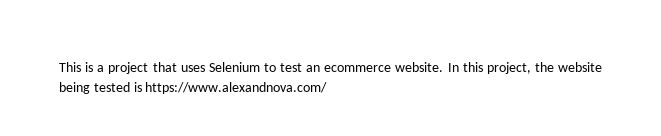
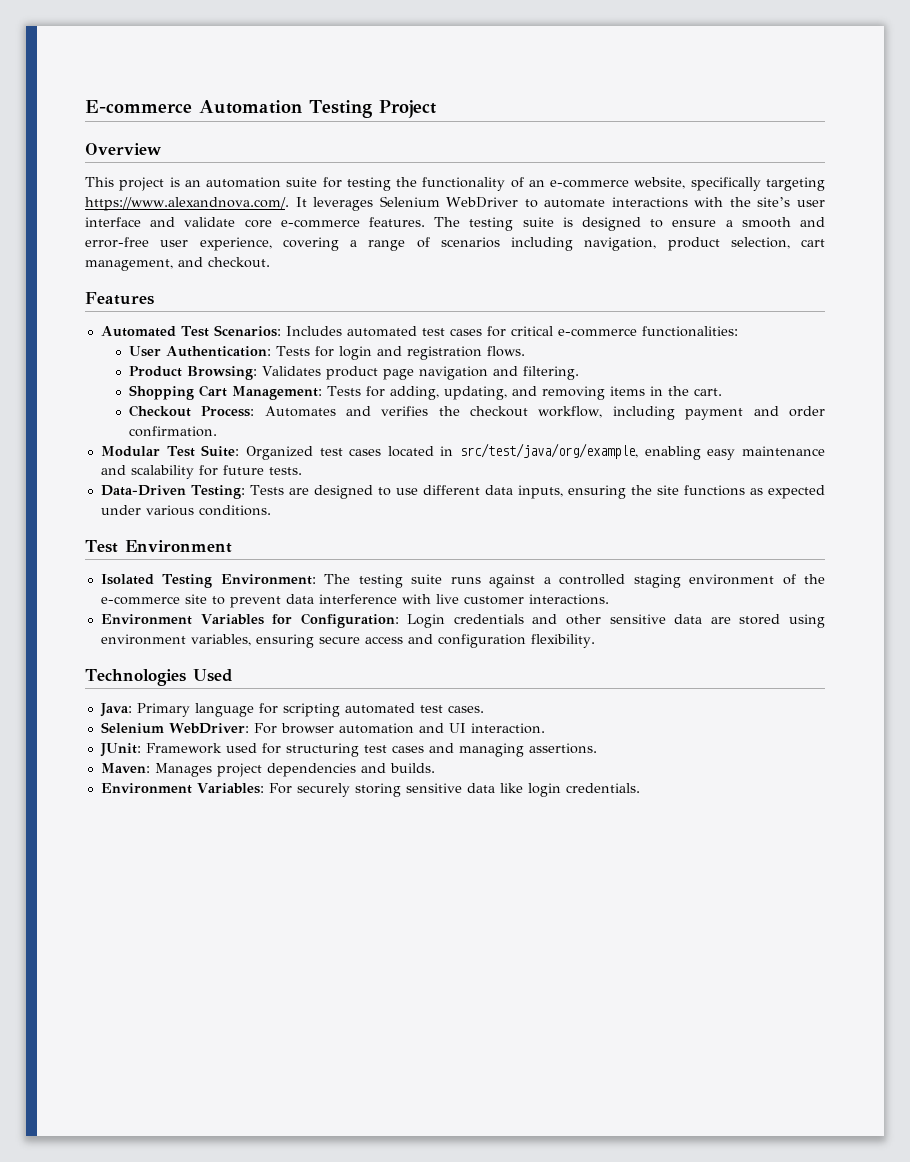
[59,62,602,74] [59,82,328,94] This is a project that uses Selenium to test an ecommerce website. In this project, the website being tested is https://www.alexandnova.com/ -> [85,100,436,118] [85,143,161,155] [85,177,825,191] [85,196,826,211] [85,217,826,231] [85,237,825,251] [85,257,270,271] [85,292,154,305] [100,325,738,337] [128,346,525,360] [128,366,579,380] [128,385,722,400] [128,405,825,420] [128,426,217,437] [100,443,825,460] [100,465,302,479] [100,485,825,499] [100,505,271,516] [85,540,232,553] [100,574,825,588] [100,594,609,608] [100,613,826,628] [100,634,595,648] [85,669,233,686] [99,703,484,717] [100,722,545,734] [99,743,597,757] [100,763,435,777] [100,783,640,797] E-commerce Automation Testing Project // Overview // This project is an automation suite for testing the functionality of an e-commerce website, specifically targeting https://www.alexandnova.com/. It leverages Selenium WebDriver to automate interactions with the site’s user interface and validate core e-commerce features. The testing suite is designed to ensure a smooth and error-free user experience, covering a range of scenarios including navigation, product selection, cart management, and checkout. // Features // Automated Test Scenarios: Includes automated test cases for critical e-commerce functionalities: // User Authentication: Tests for login and registration flows. // Product Browsing: Validates product page navigation and filtering. // Shopping Cart Management: Tests for adding, updating, and removing items in the cart. // Checkout Process: Automates and verifies the checkout workflow, including payment and order confirmation. // Modular Test Suite: Organized test cases located in src/test/java/org/example, enabling easy maintenance and scalability for future tests. // Data-Driven Testing: Tests are designed to use different data inputs, ensuring the site functions as expected under various conditions. // Test Environment // Isolated Testing Environment: The testing suite runs against a controlled staging environment of the e-commerce site to prevent data interference with live customer interactions. // Environment Variables for Configuration: Login credentials and other sensitive data are stored using environment variables, ensuring secure access and configuration flexibility. // Technologies Used // Java: Primary language for scripting automated test cases. // Selenium WebDriver: For browser automation and UI interaction. // JUnit: Framework used for structuring test cases and managing assertions. // Maven: Manages project dependencies and builds. // Environment Variables: For securely storing sensitive data like login credentials.

